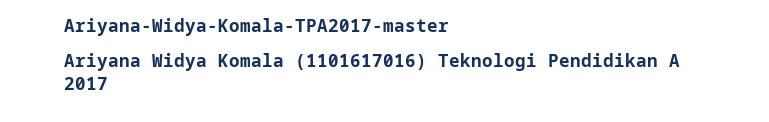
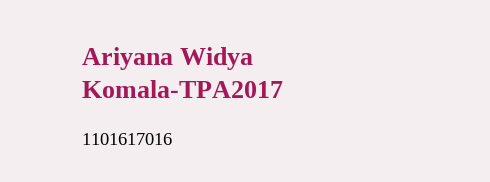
[64,18,449,36] Ariyana-Widya-Komala-TPA2017-master // -> (82, 58) none
[218,53,680,71] [64,77,108,90] Komala (1101617016) Teknologi Pendidikan A 2017 -> [82,80,283,98] [82,133,172,145] Komala-TPA2017 // 1101617016

